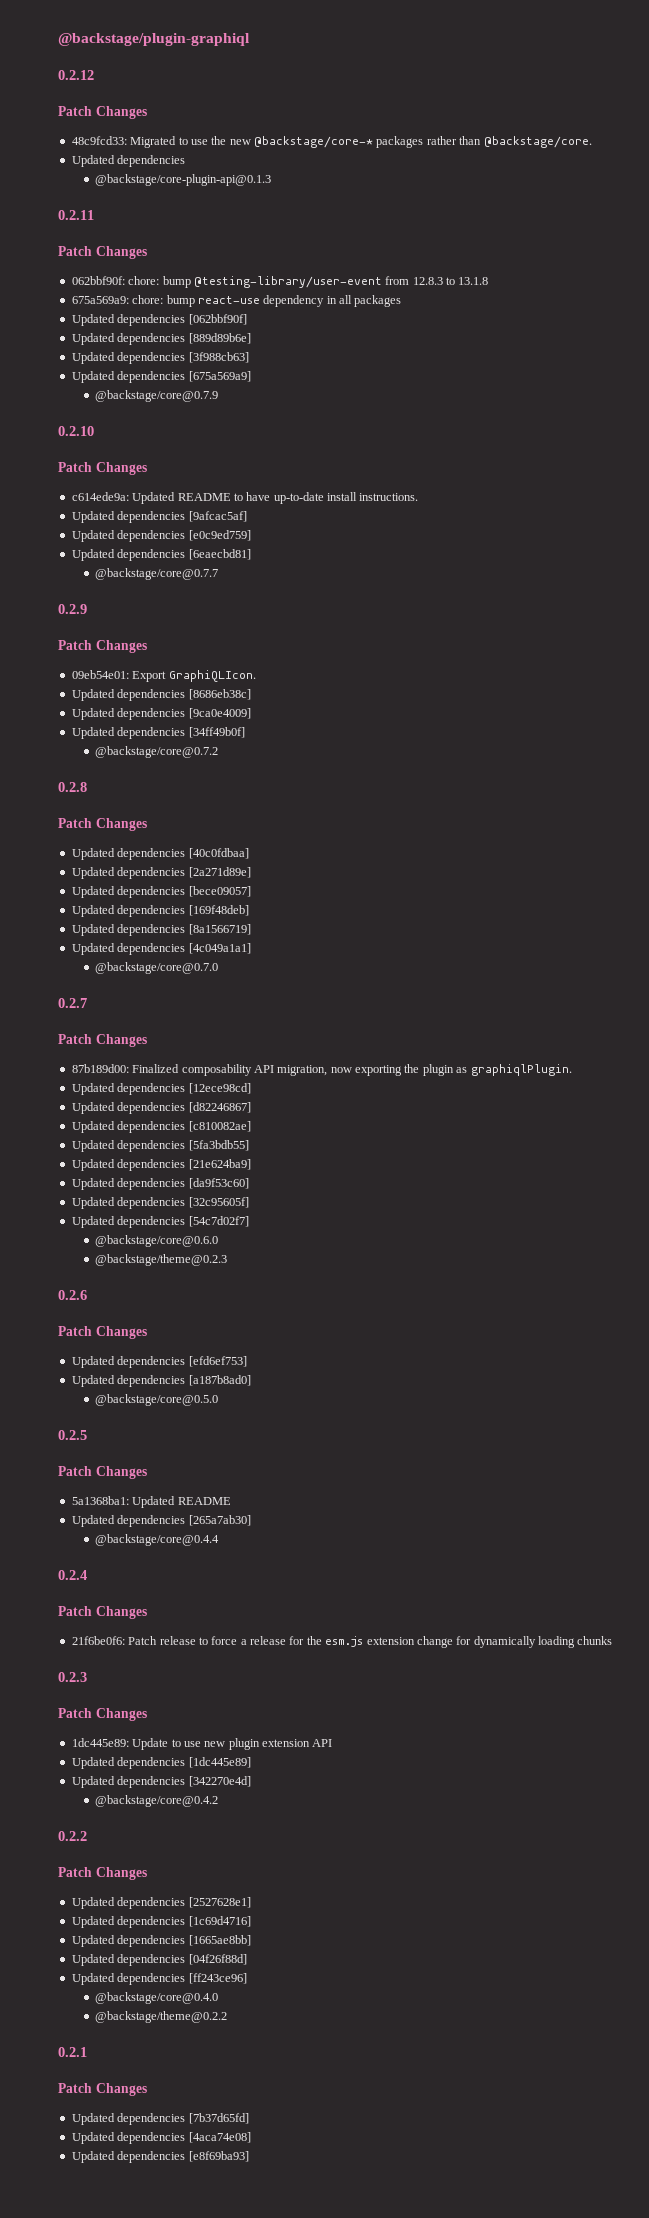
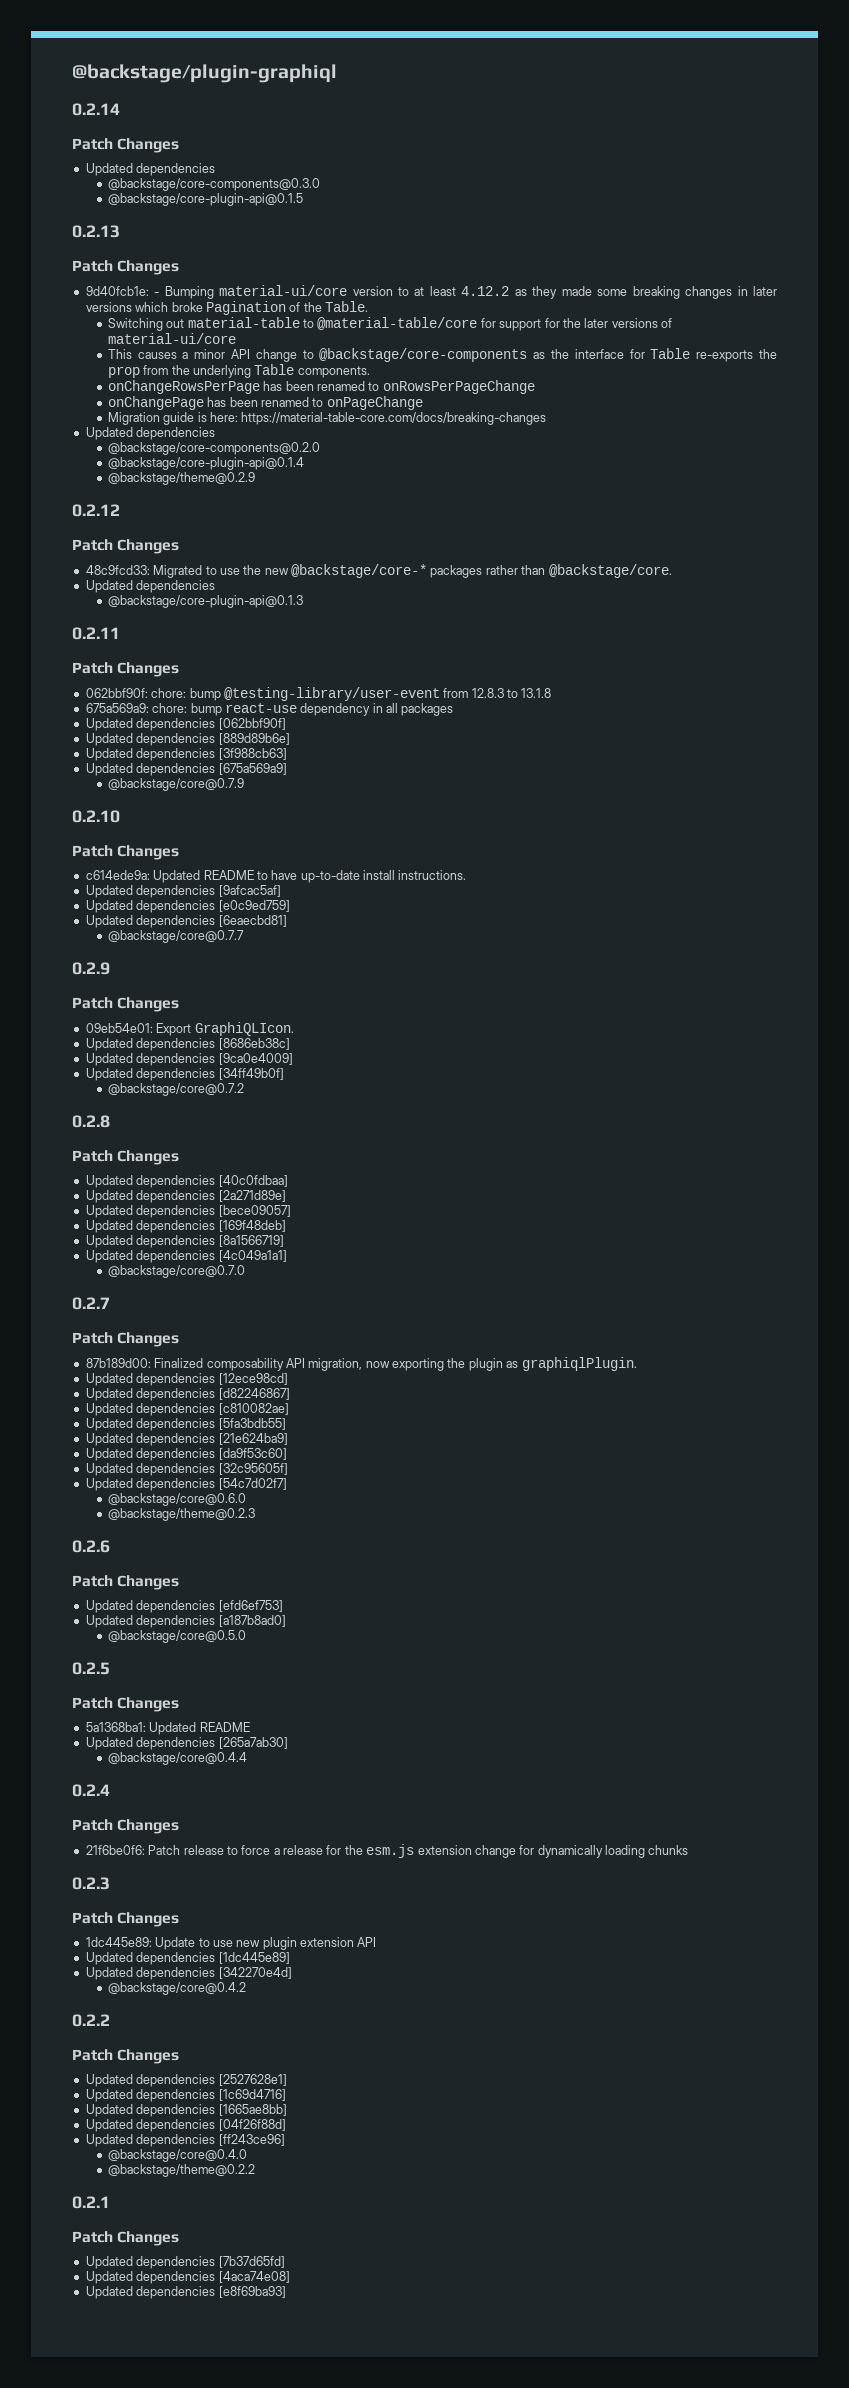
(250, 39) none -> [72,103,120,116] [72,138,180,153] [85,163,216,176] [107,178,320,191] [107,193,303,206] [72,225,120,238] [72,260,180,275] [85,285,777,299] [85,301,368,315] [107,317,673,331] [107,333,236,344] [107,348,777,362] [107,364,370,378] [107,380,535,394] [107,396,423,410] [107,412,547,425] [85,427,216,440] [107,442,320,455] [107,457,304,470] [107,472,255,485] // 0.2.14 // Patch Changes // Updated dependencies // @backstage/core-components@0.3.0 // @backstage/core-plugin-api@0.1.5 // 0.2.13 // Patch Changes // 9d40fcb1e: - Bumping material-ui/core version to at least 4.12.2 as they made some breaking changes in later versions which broke Pagination of the Table. // Switching out material-table to @material-table/core for support for the later versions of material-ui/core // This causes a minor API change to @backstage/core-components as the interface for Table re-exports the prop from the underlying Table components. // onChangeRowsPerPage has been renamed to onRowsPerPageChange // onChangePage has been renamed to onPageChange // Migration guide is here: https://material-table-core.com/docs/breaking-changes // Updated dependencies // @backstage/core-components@0.2.0 // @backstage/core-plugin-api@0.1.4 // @backstage/theme@0.2.9

